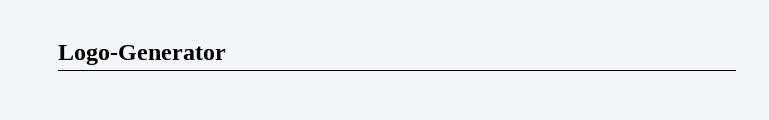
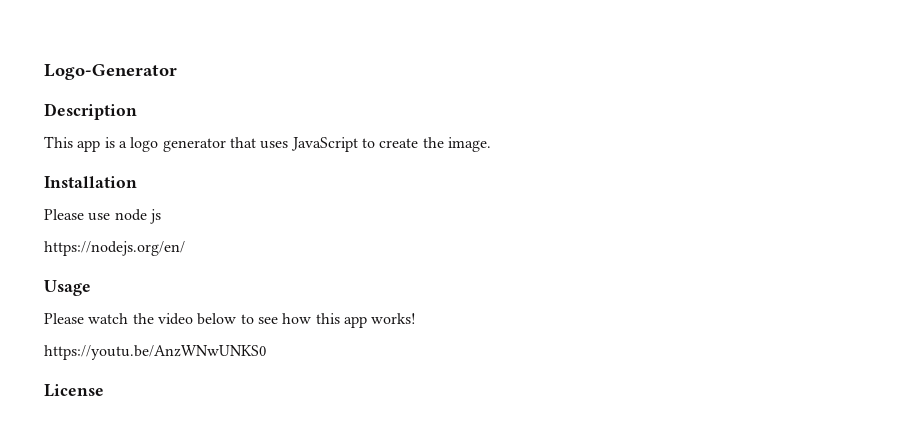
(226, 55) none -> [44,103,137,120] [44,136,491,152] [44,176,137,188] [44,209,161,224] [44,241,185,256] [44,280,91,296] [44,313,417,328] [44,345,266,360] [44,384,104,397] // Description // This app is a logo generator that uses JavaScript to create the image. // Installation // Please use node js // https://nodejs.org/en/ // Usage // Please watch the video below to see how this app works! // https://youtu.be/AnzWNwUNKS0 // License

